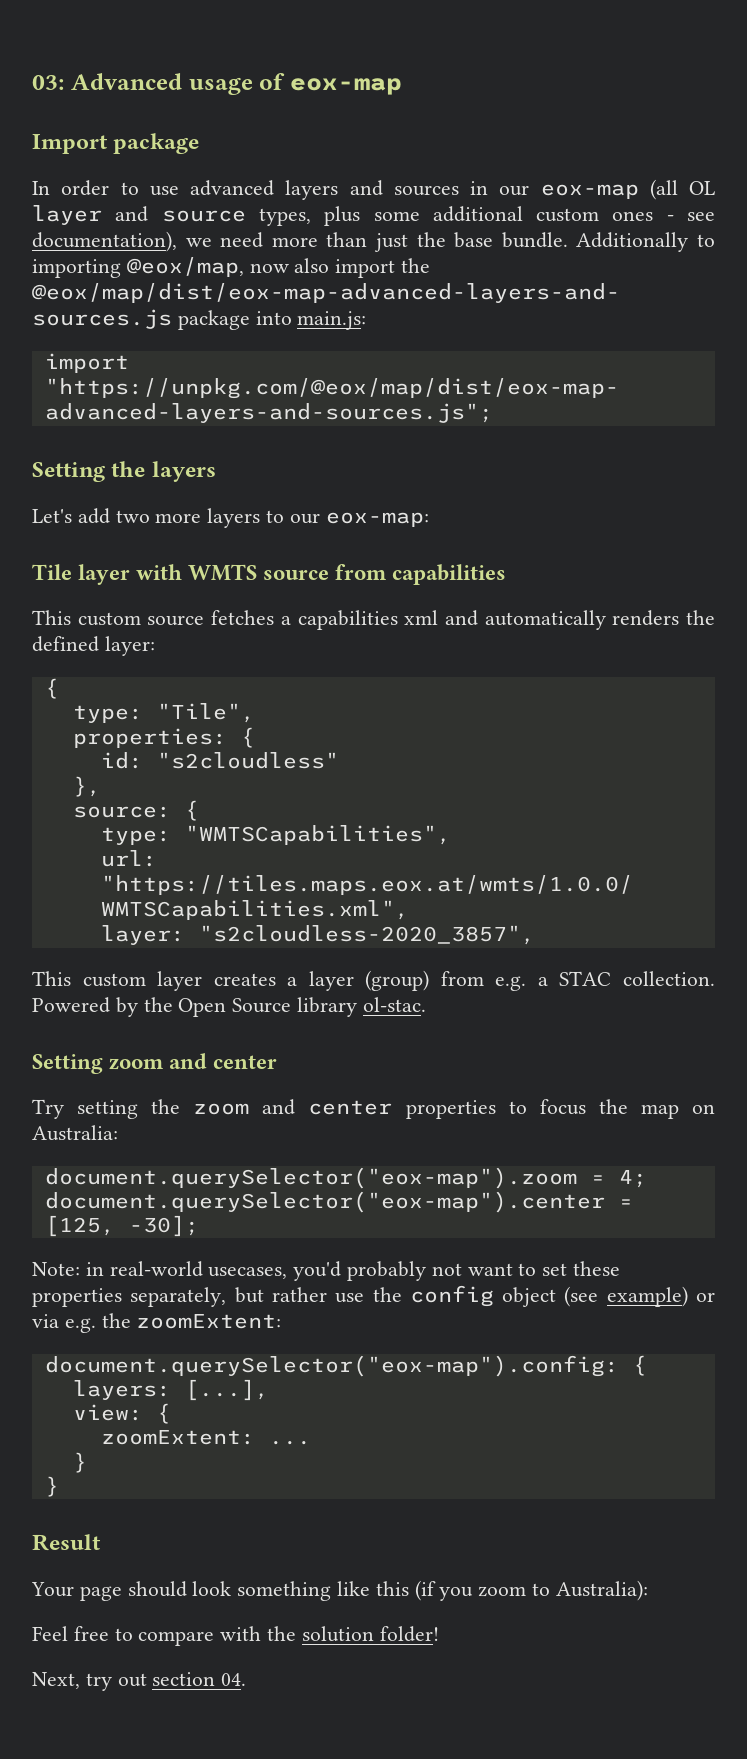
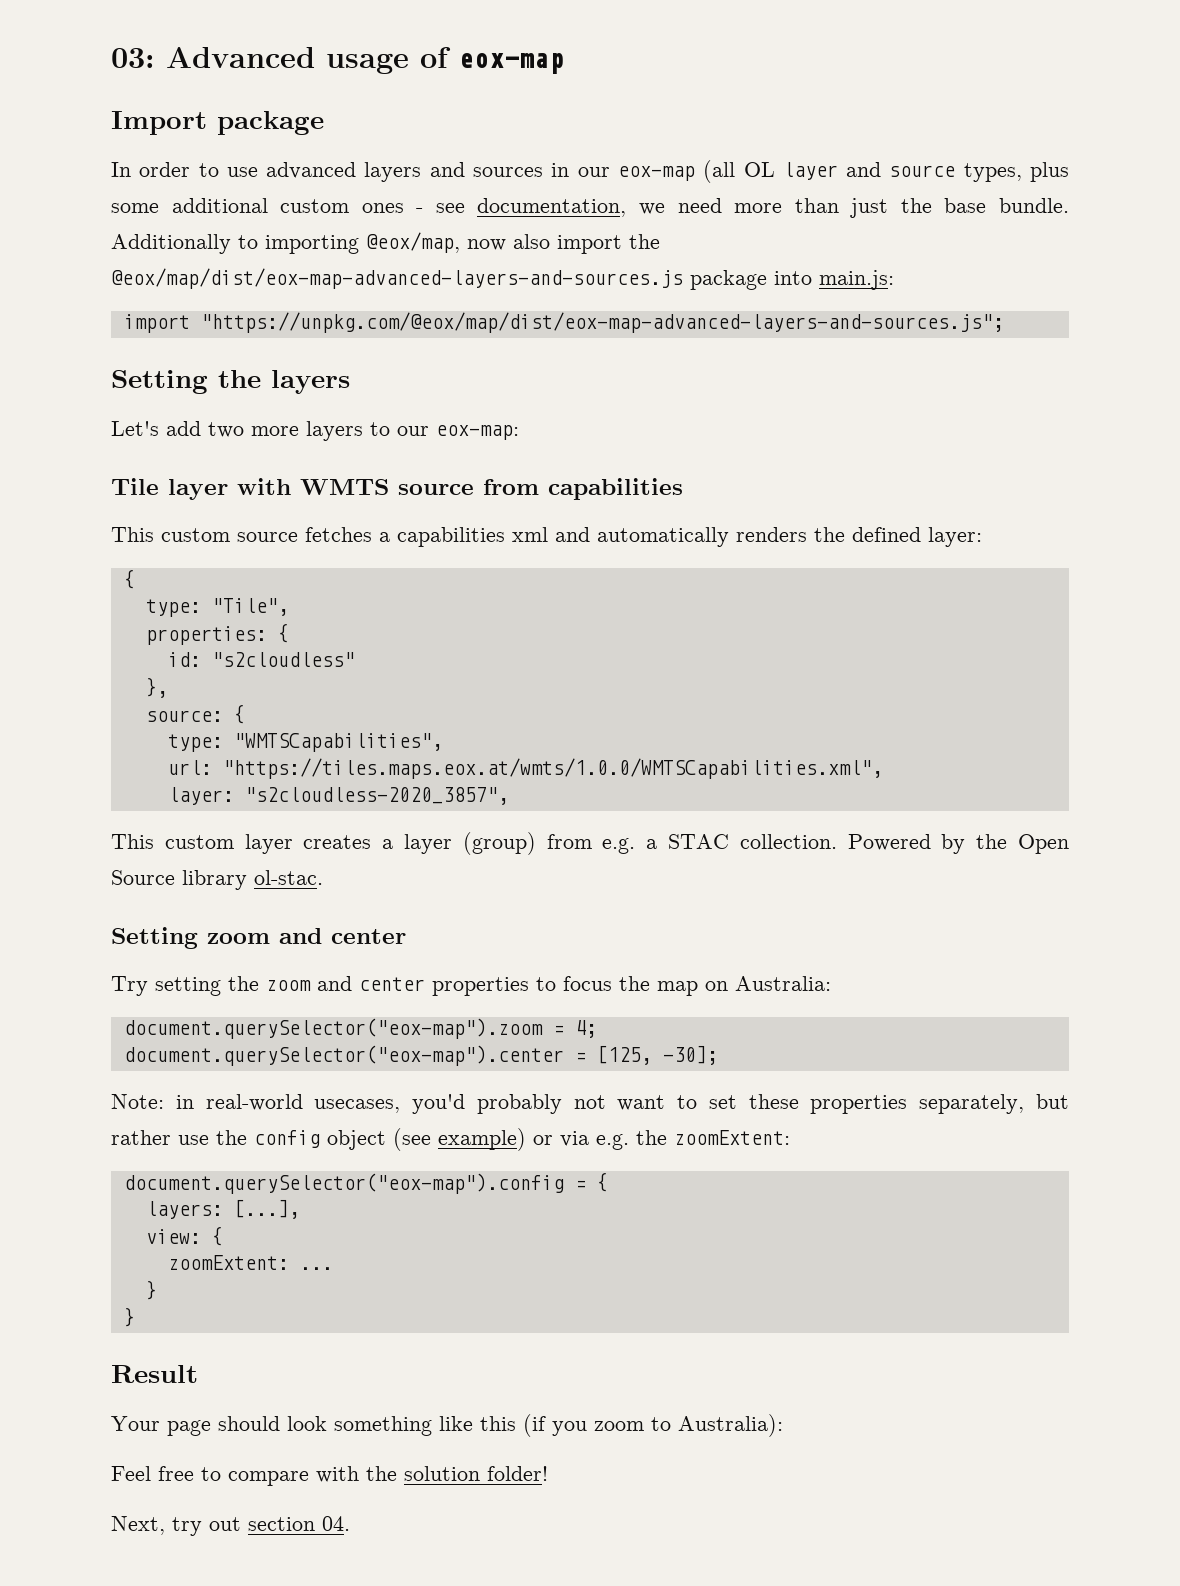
[32,231,177,252] documentation), -> [477,198,627,217] documentation,
[44,1355,619,1377] document.querySelector("eox-map").config: -> [123,1173,586,1194] document.querySelector("eox-map").config =

